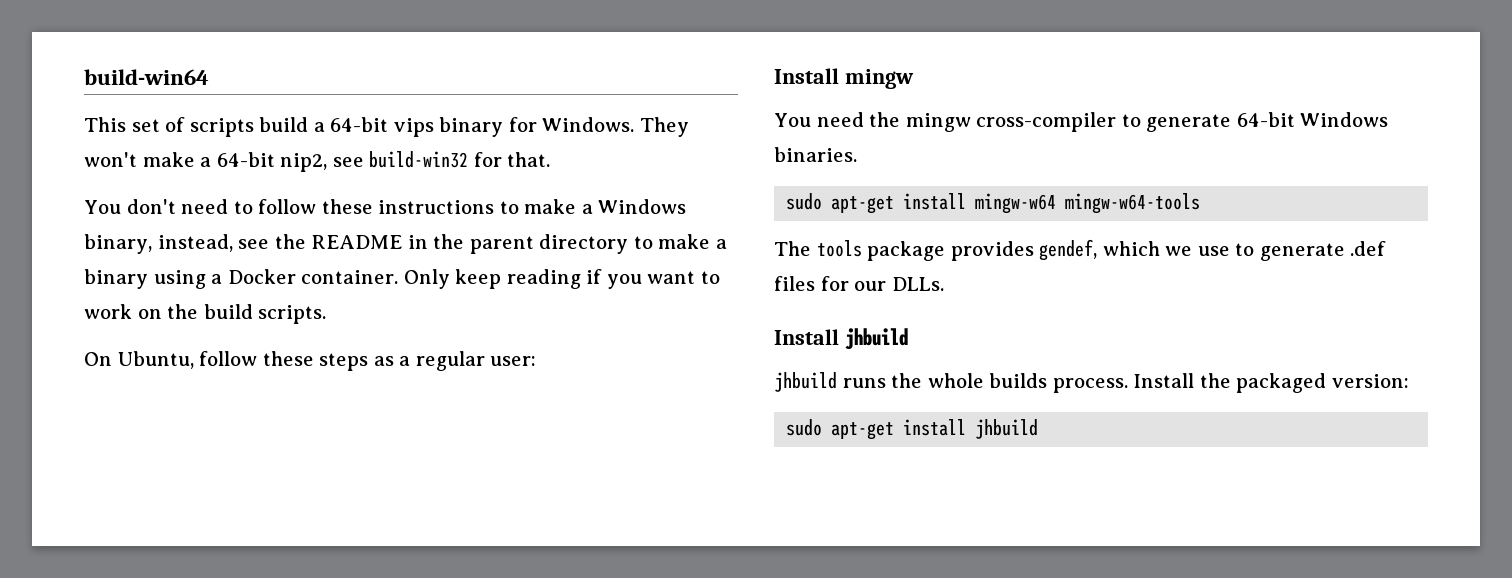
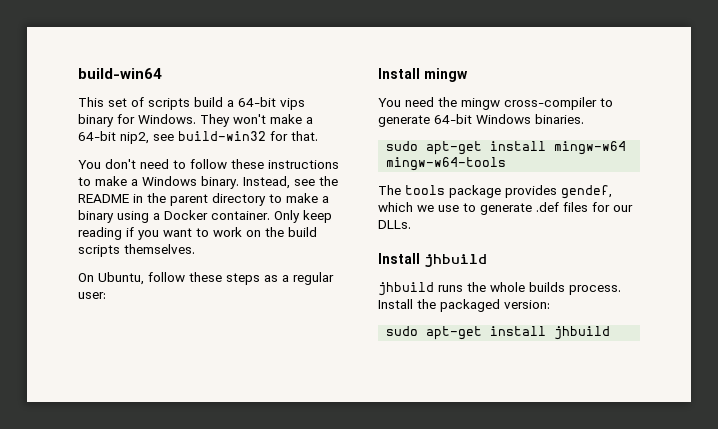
[84,234,233,254] binary, instead, -> [201,176,290,189] binary. Instead,
[258,305,327,324] scripts. -> [78,244,195,257] scripts themselves.

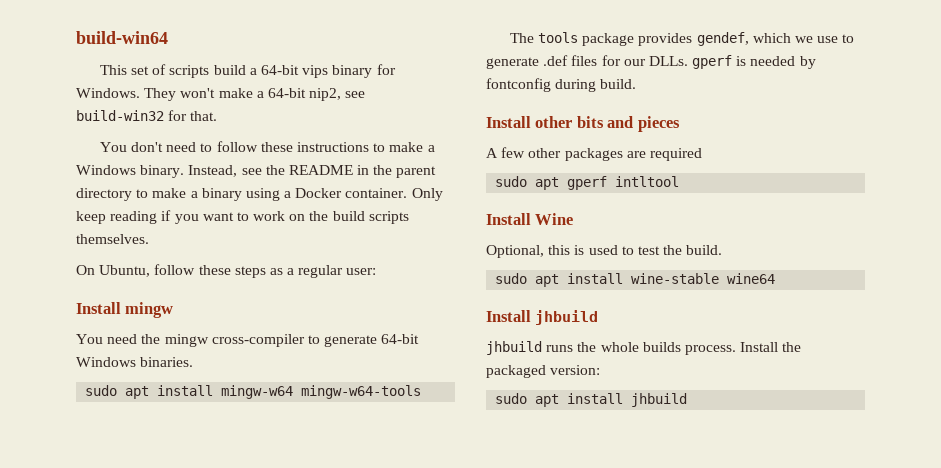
[426,141,483,155] apt-get -> [125,386,150,399] apt
(411, 224) none -> [692,55,816,69] [486,78,637,92] [486,116,680,132] [486,147,702,161] [495,176,680,190] [486,213,574,225] [486,245,723,258] [495,273,776,287] gperf is needed by fontconfig during build. // Install other bits and pieces // A few other packages are required // sudo apt gperf intltool // Install Wine // Optional, this is used to test the build. // sudo apt install wine-stable wine64
[426,326,483,340] apt-get -> [535,394,560,407] apt

